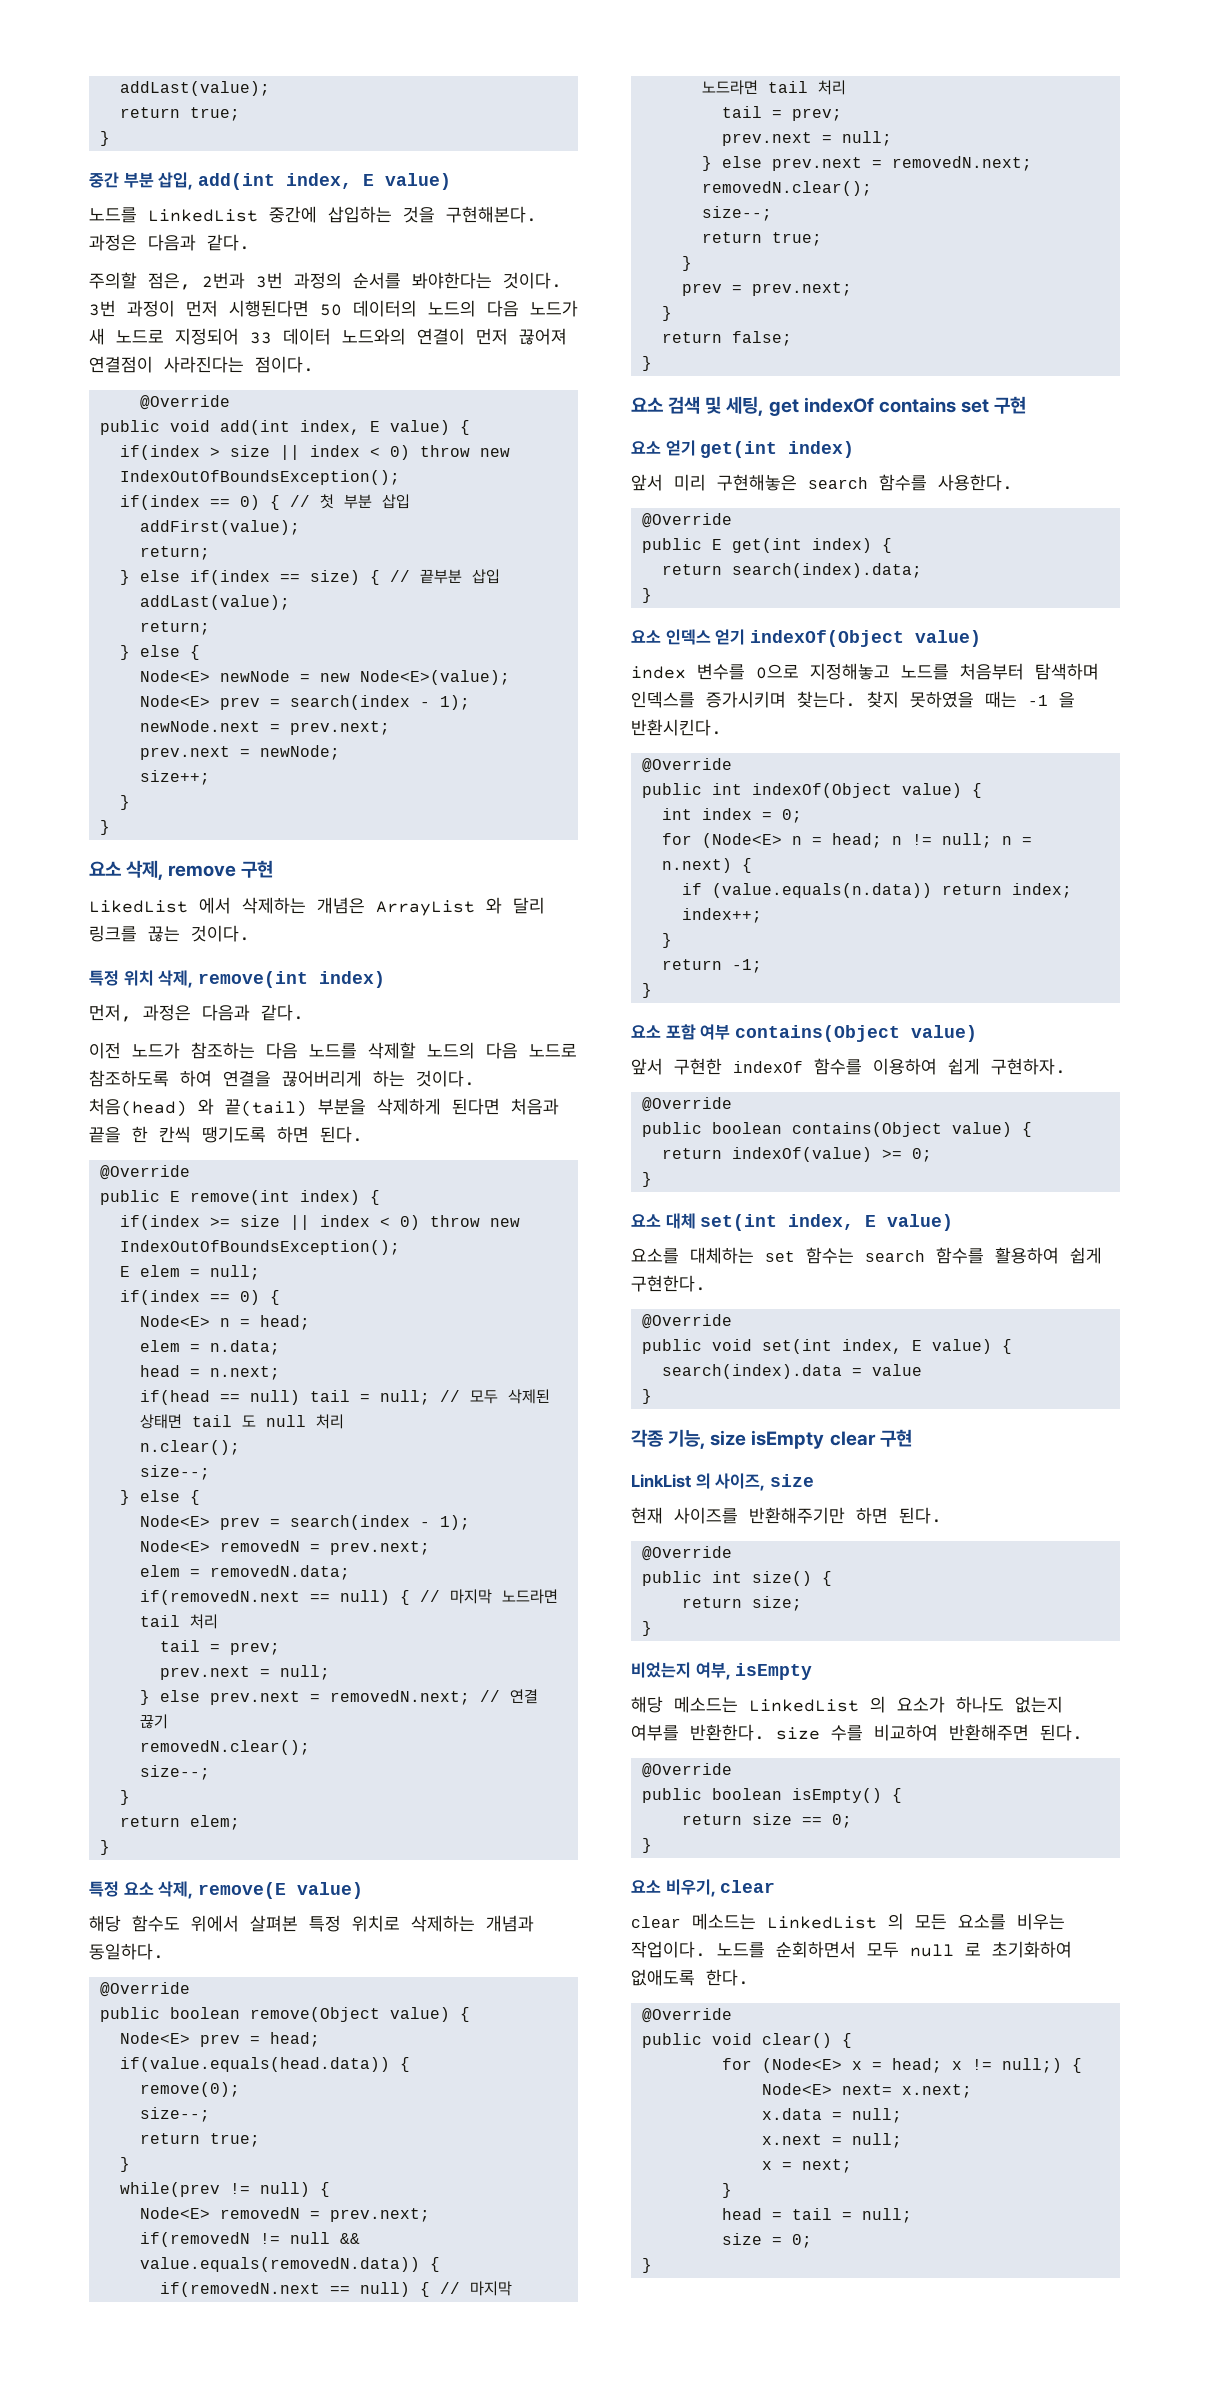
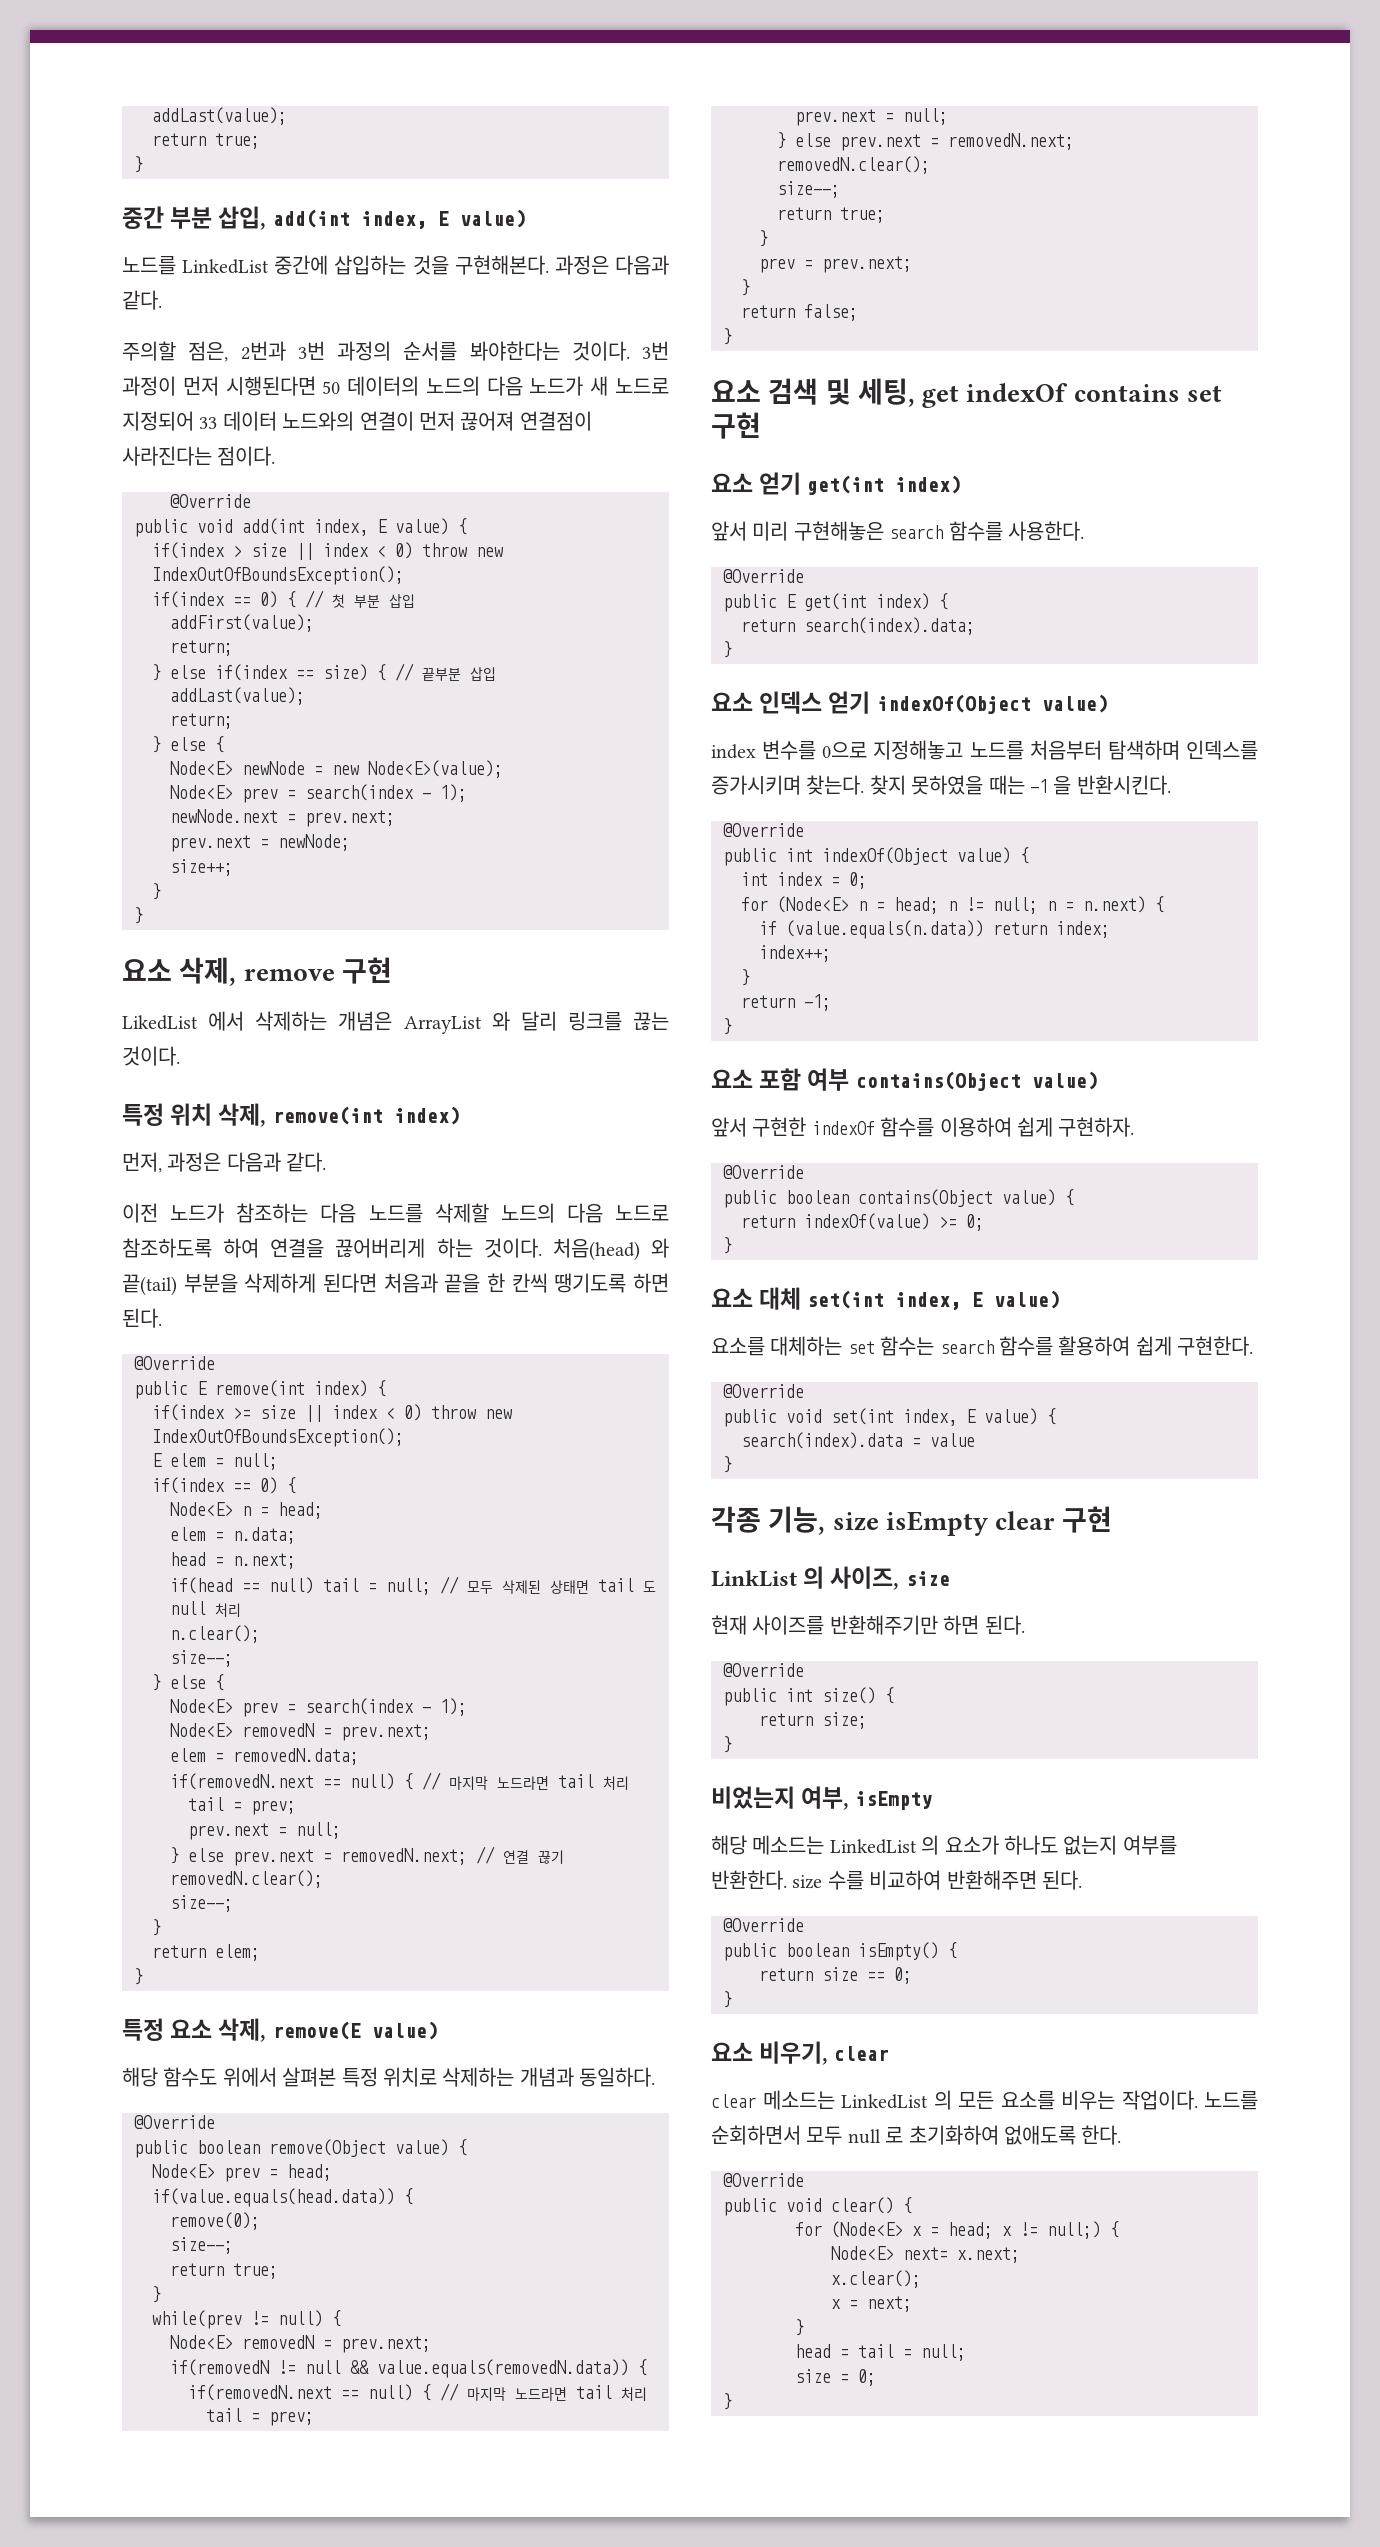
[761,2108,902,2123] [761,2133,902,2148] x.data = null; // x.next = null; -> [831,2270,921,2288] x.clear();

